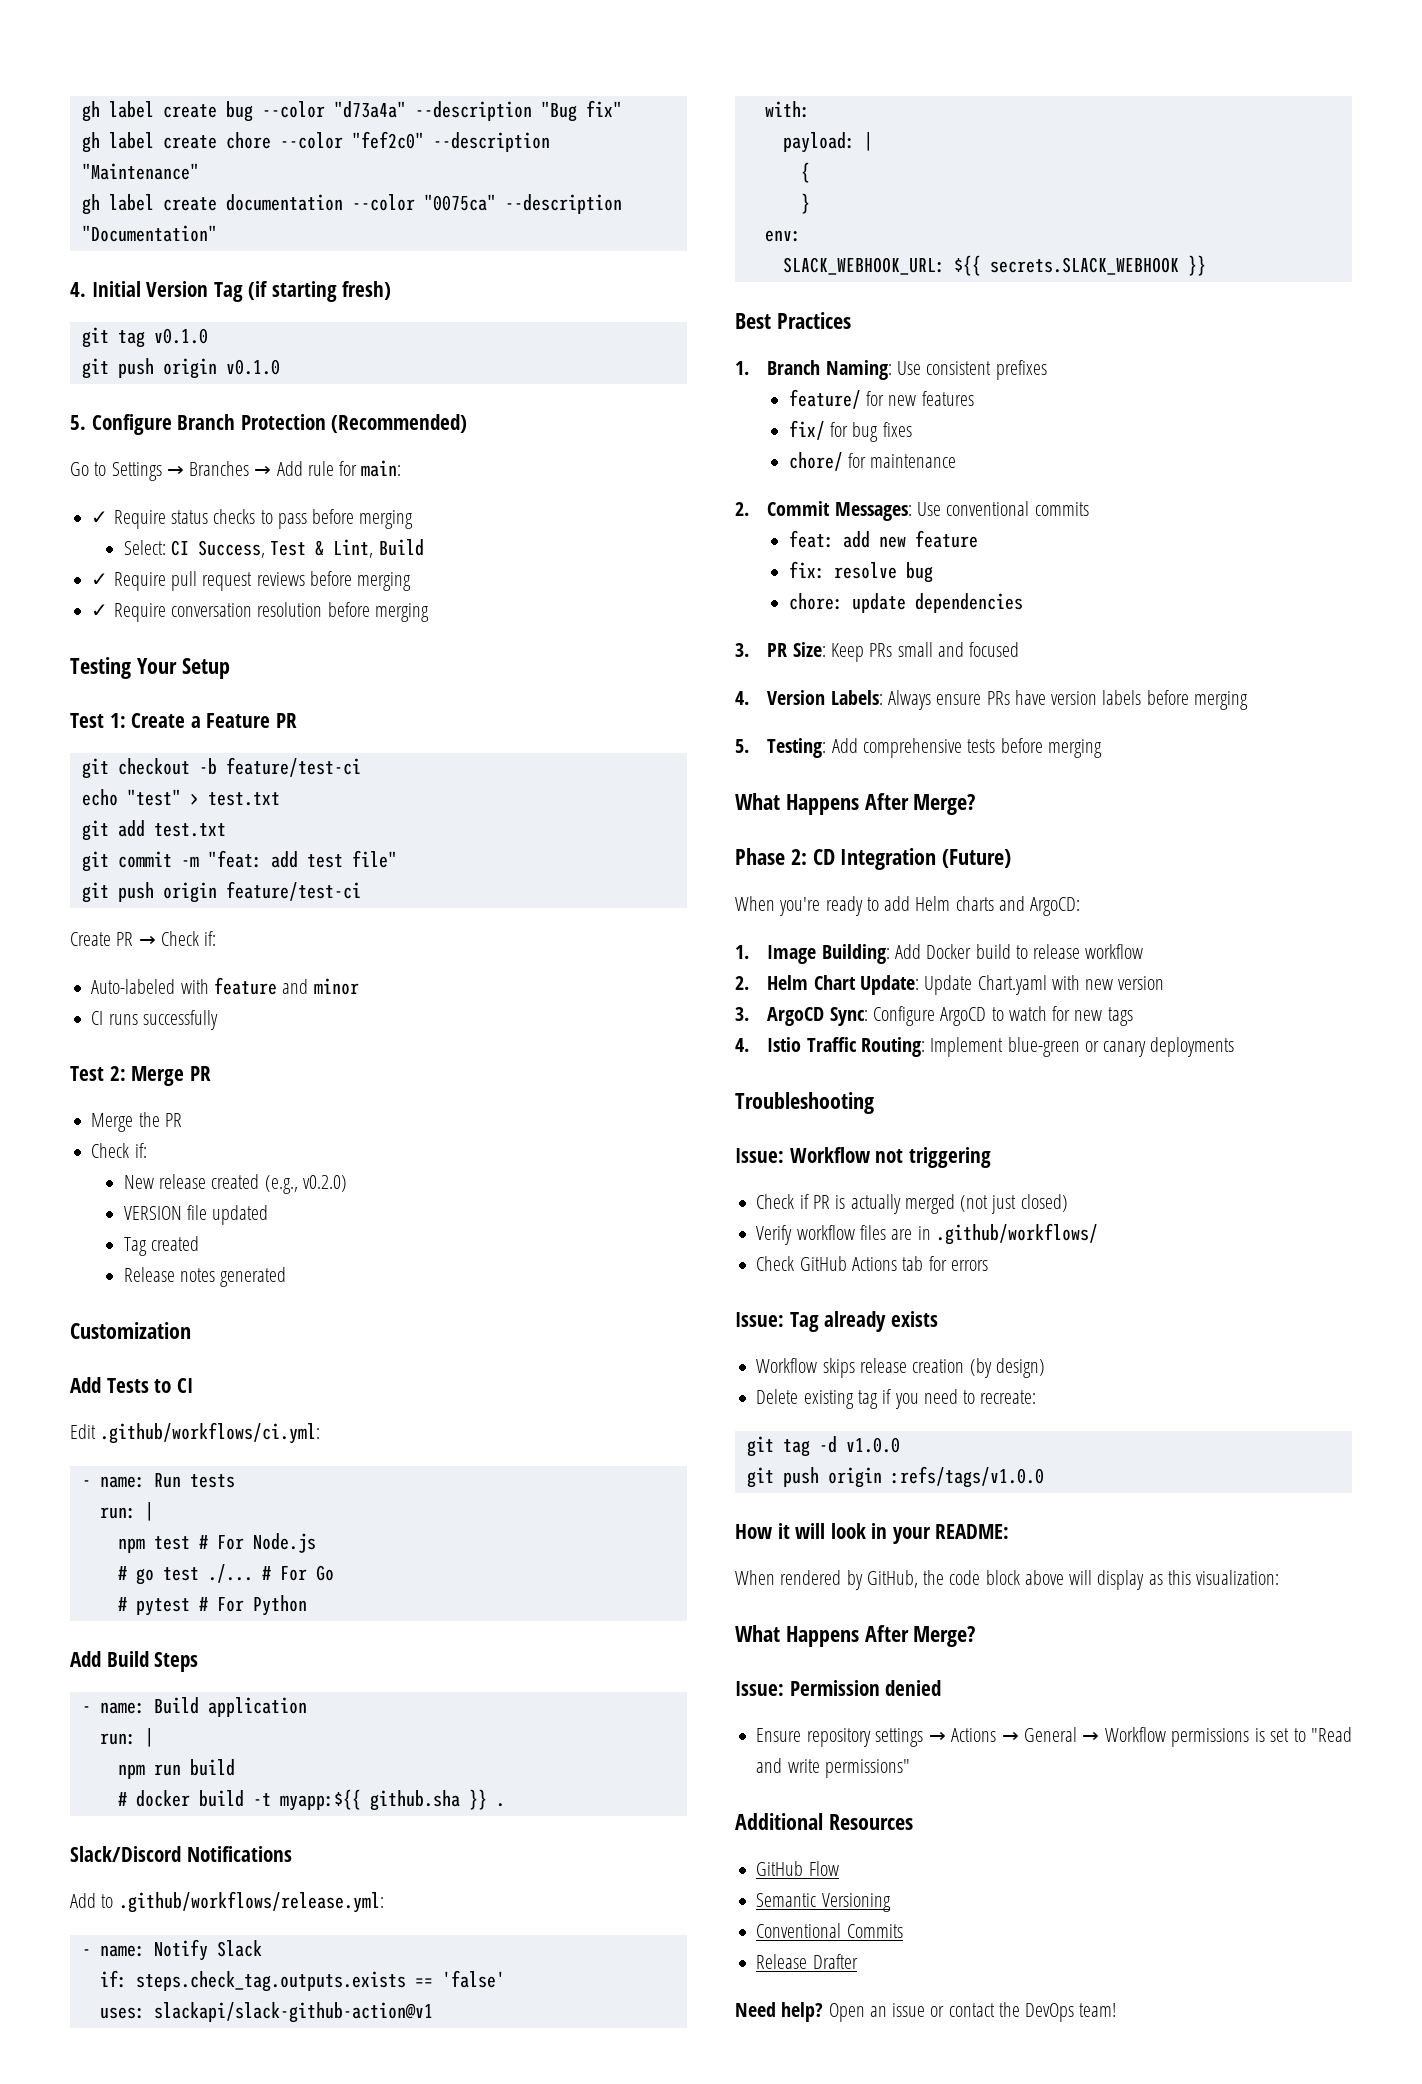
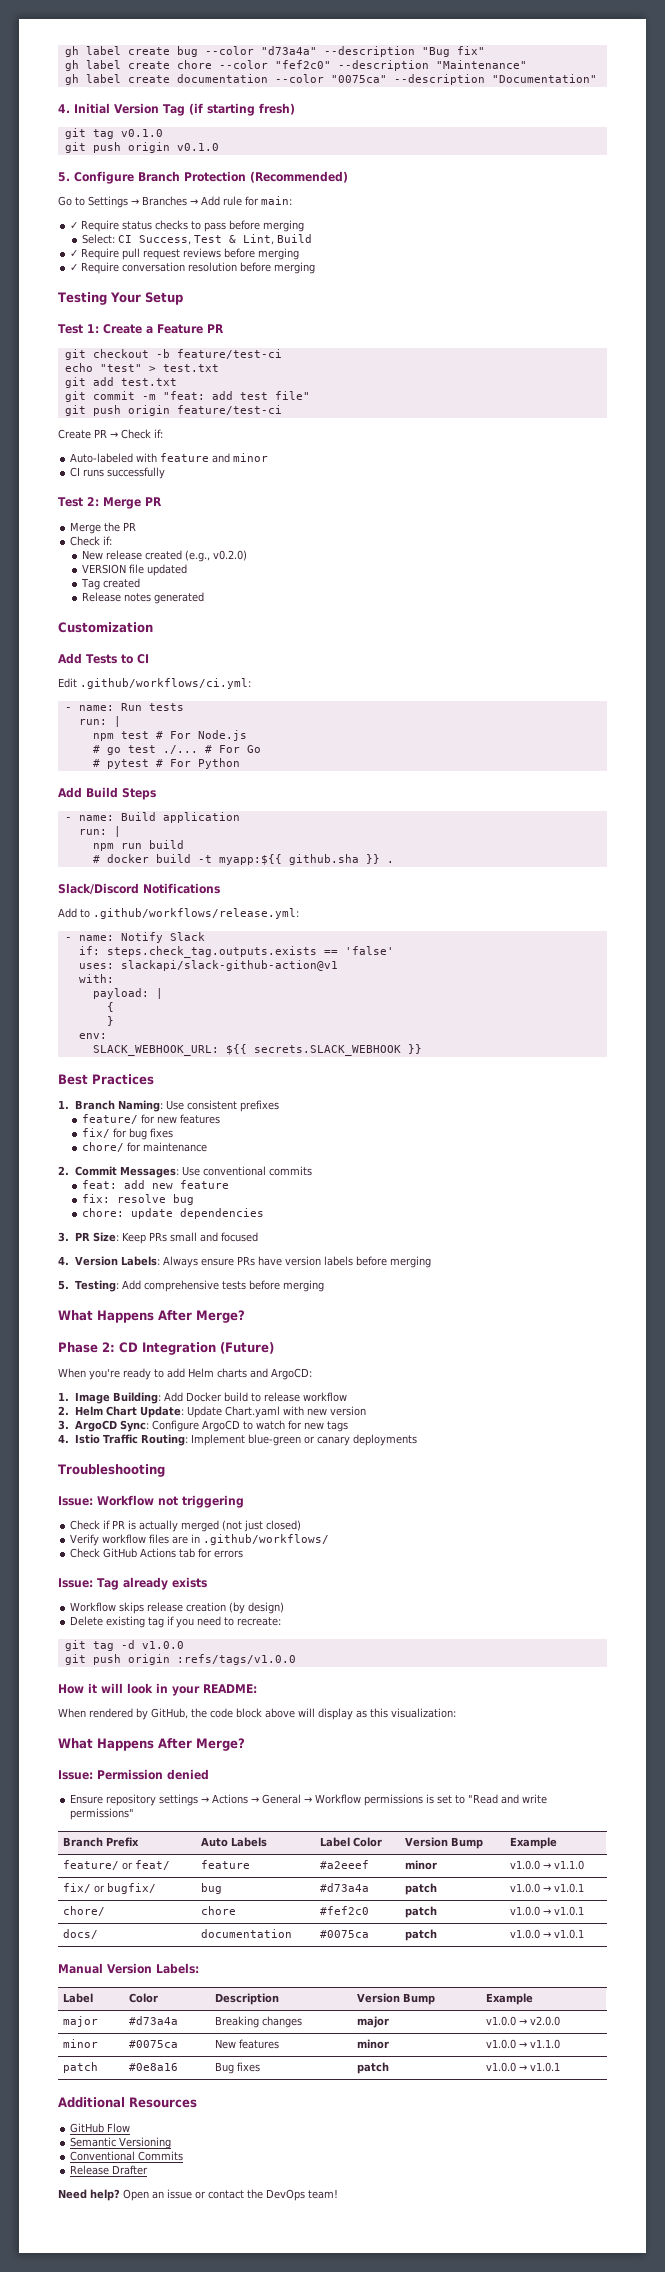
(910, 1768) none -> [63,1837,140,1847] [201,1837,268,1847] [320,1837,383,1847] [405,1837,484,1849] [510,1837,558,1849] [63,1860,171,1870] [201,1860,251,1869] [320,1860,370,1869] [405,1860,438,1870] [510,1860,585,1870] [63,1883,157,1894] [201,1883,223,1894] [320,1883,370,1892] [405,1883,438,1895] [510,1883,585,1893] [63,1906,106,1916] [201,1906,237,1915] [320,1906,370,1915] [405,1906,438,1918] [510,1906,585,1916] [63,1929,99,1939] [201,1929,293,1938] [320,1930,370,1938] [405,1929,438,1941] [510,1929,585,1939] [58,1963,199,1974] [63,1993,94,2003] [129,1993,159,2003] [215,1993,280,2005] [357,1993,436,2005] [486,1993,534,2005] [63,2016,99,2027] [129,2016,179,2025] [215,2016,303,2028] [357,2016,390,2028] [486,2016,561,2026] [63,2039,99,2048] [129,2040,179,2048] [215,2039,280,2049] [357,2039,390,2049] [486,2039,561,2049] [63,2062,99,2073] [129,2063,179,2071] [215,2062,261,2074] [357,2062,390,2074] [486,2062,561,2072] // Branch Prefix | Auto Labels | Label Color | Version Bump | Example // feature/ or feat/ | feature | #a2eeef | minor | v1.0.0 → v1.1.0 // fix/ or bugfix/ | bug | #d73a4a | patch | v1.0.0 → v1.0.1 // chore/ | chore | #fef2c0 | patch | v1.0.0 → v1.0.1 // docs/ | documentation | #0075ca | patch | v1.0.0 → v1.0.1 // Manual Version Labels: // Label | Color | Description | Version Bump | Example // major | #d73a4a | Breaking changes | major | v1.0.0 → v2.0.0 // minor | #0075ca | New features | minor | v1.0.0 → v1.1.0 // patch | #0e8a16 | Bug fixes | patch | v1.0.0 → v1.0.1

